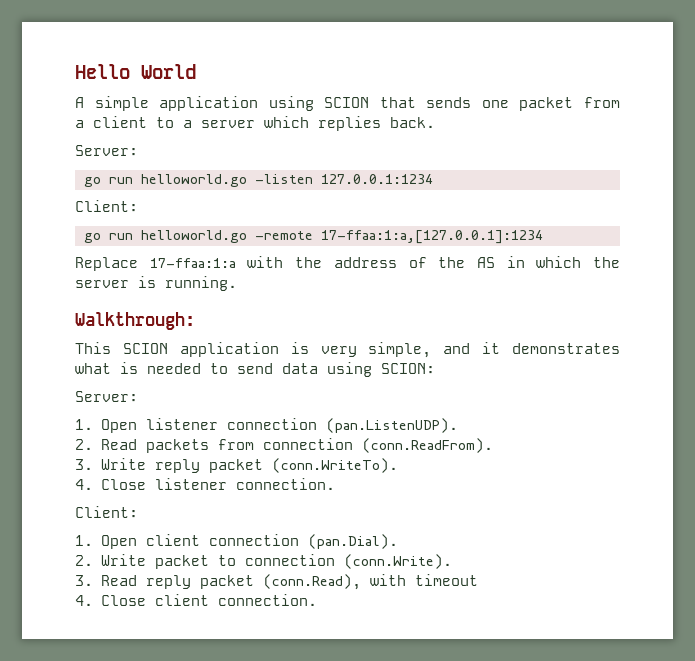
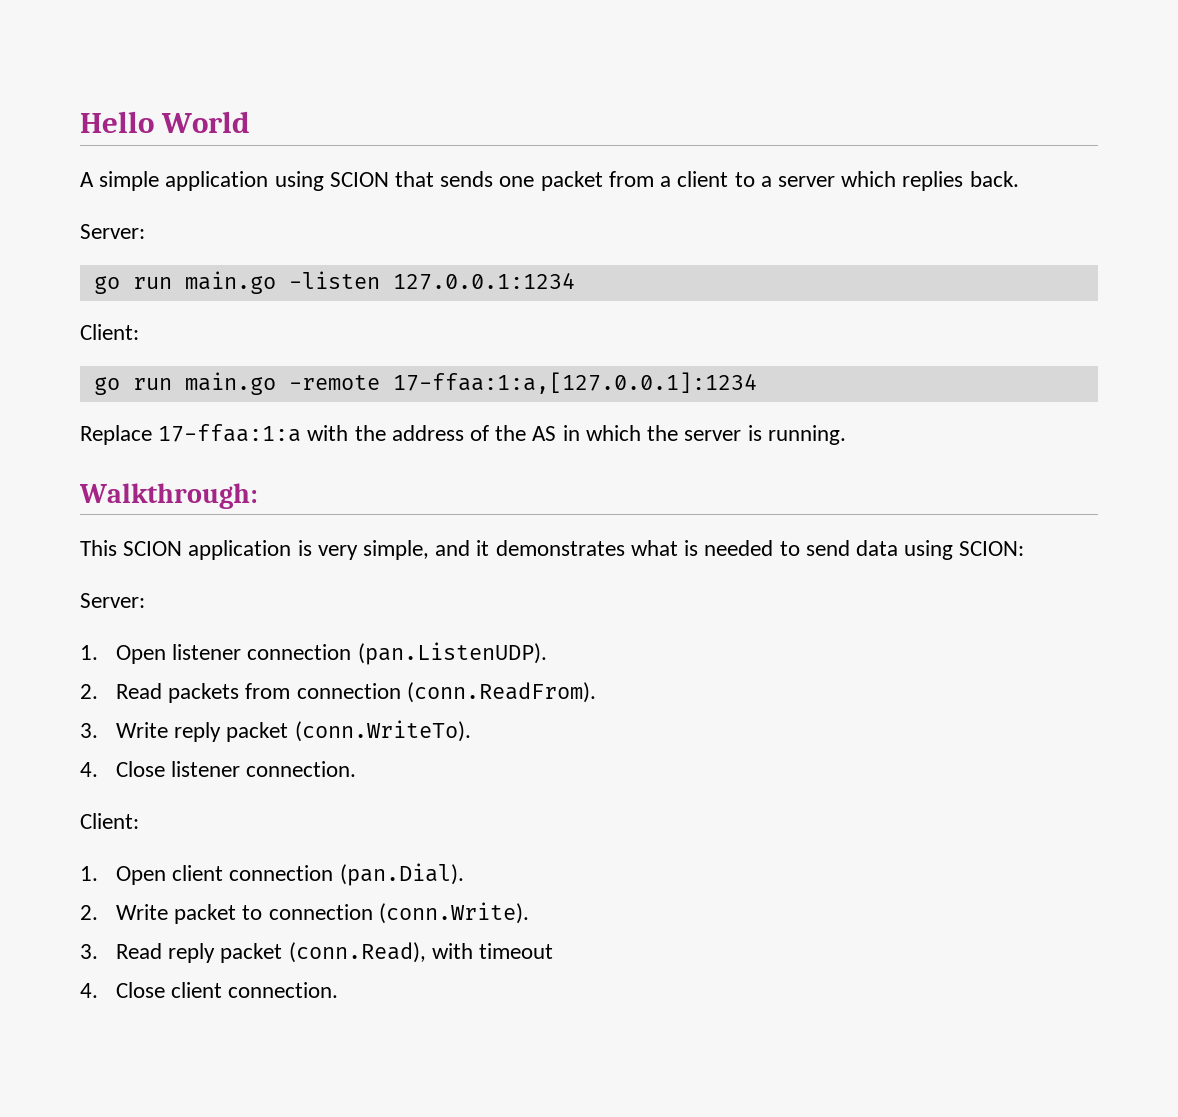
[140,174,247,187] helloworld.go -> [184,271,276,294] main.go
[140,230,247,243] helloworld.go -> [184,372,276,395] main.go

